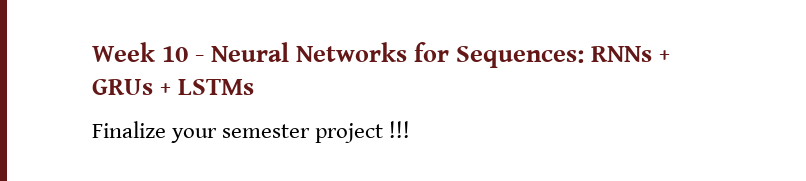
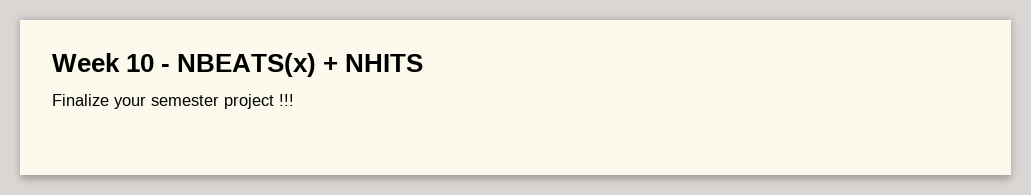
[211,42,671,68] [92,79,255,95] Neural Networks for Sequences: RNNs + GRUs + LSTMs -> [177,53,424,77] NBEATS(x) + NHITS

